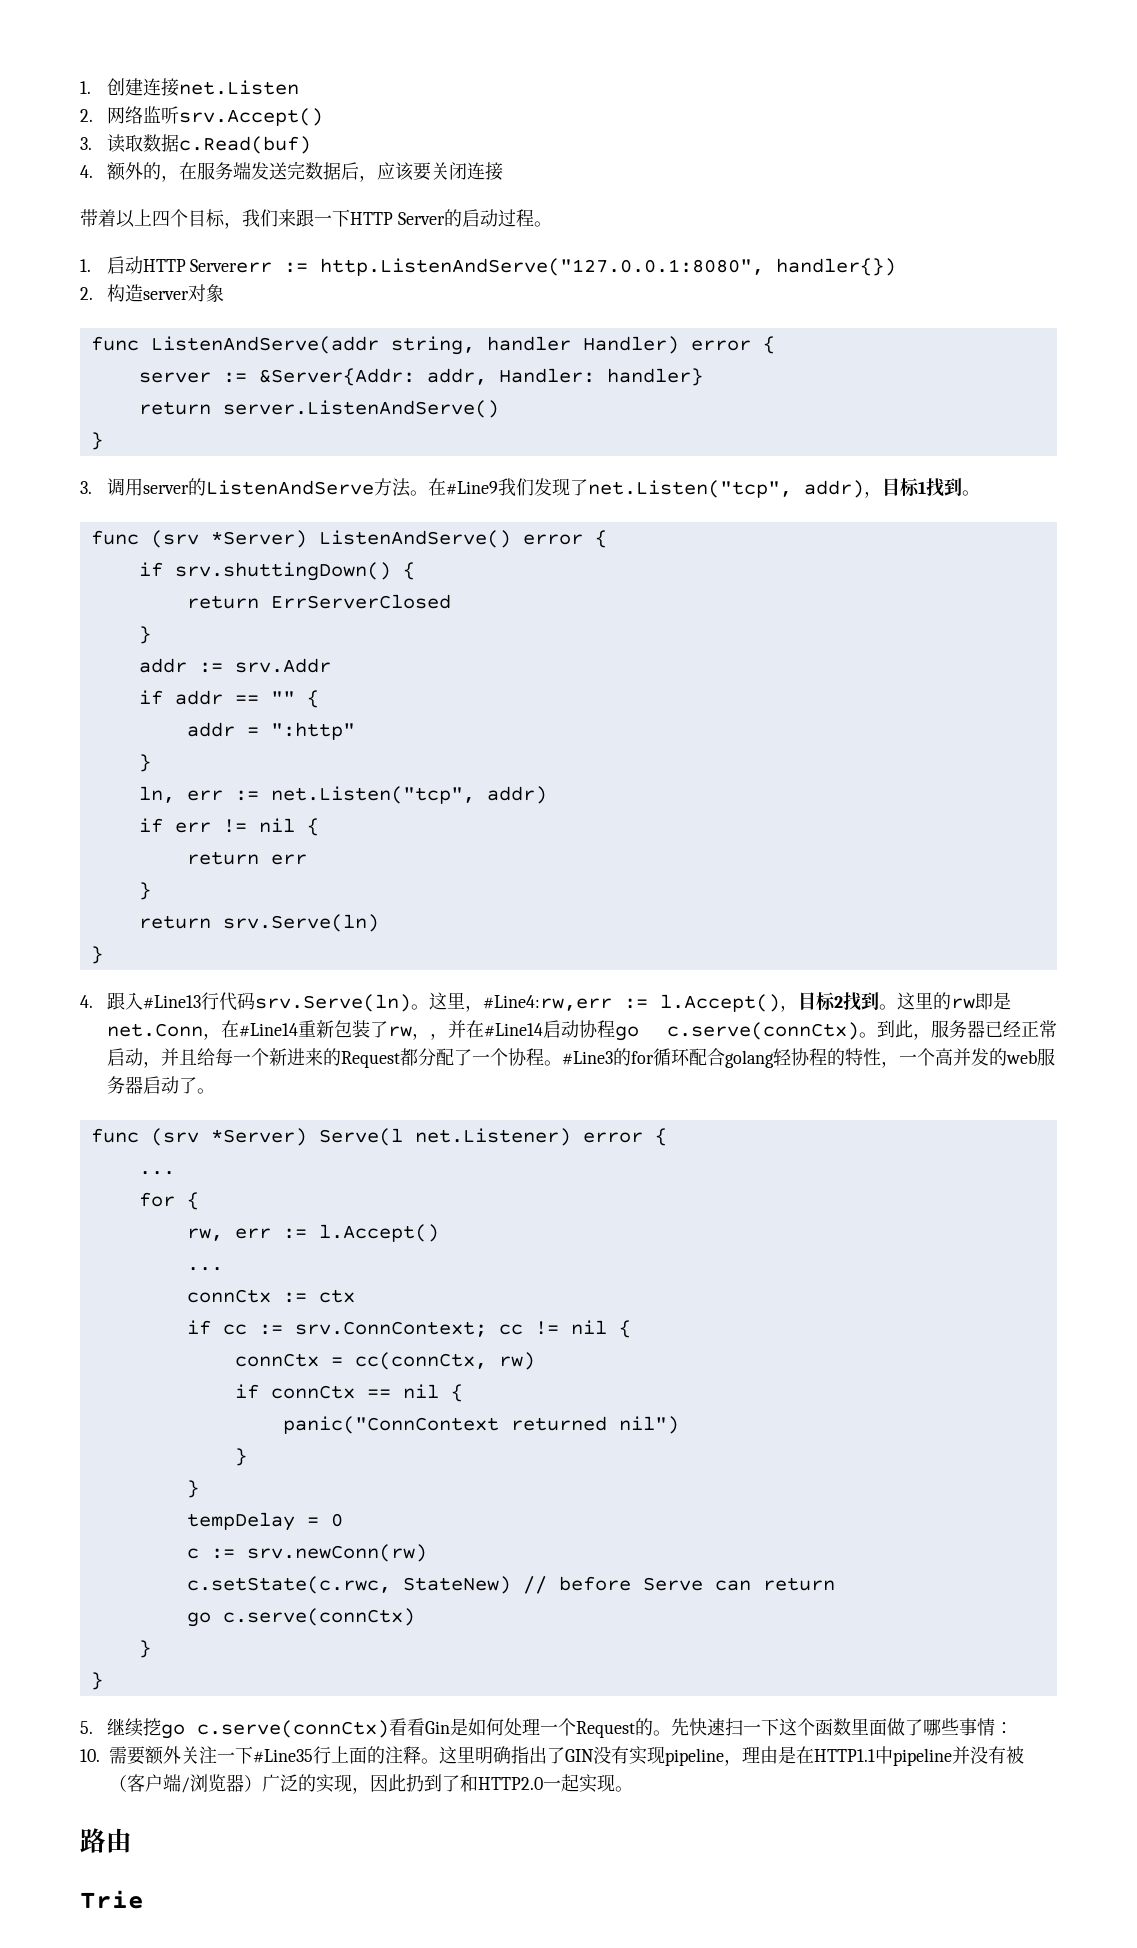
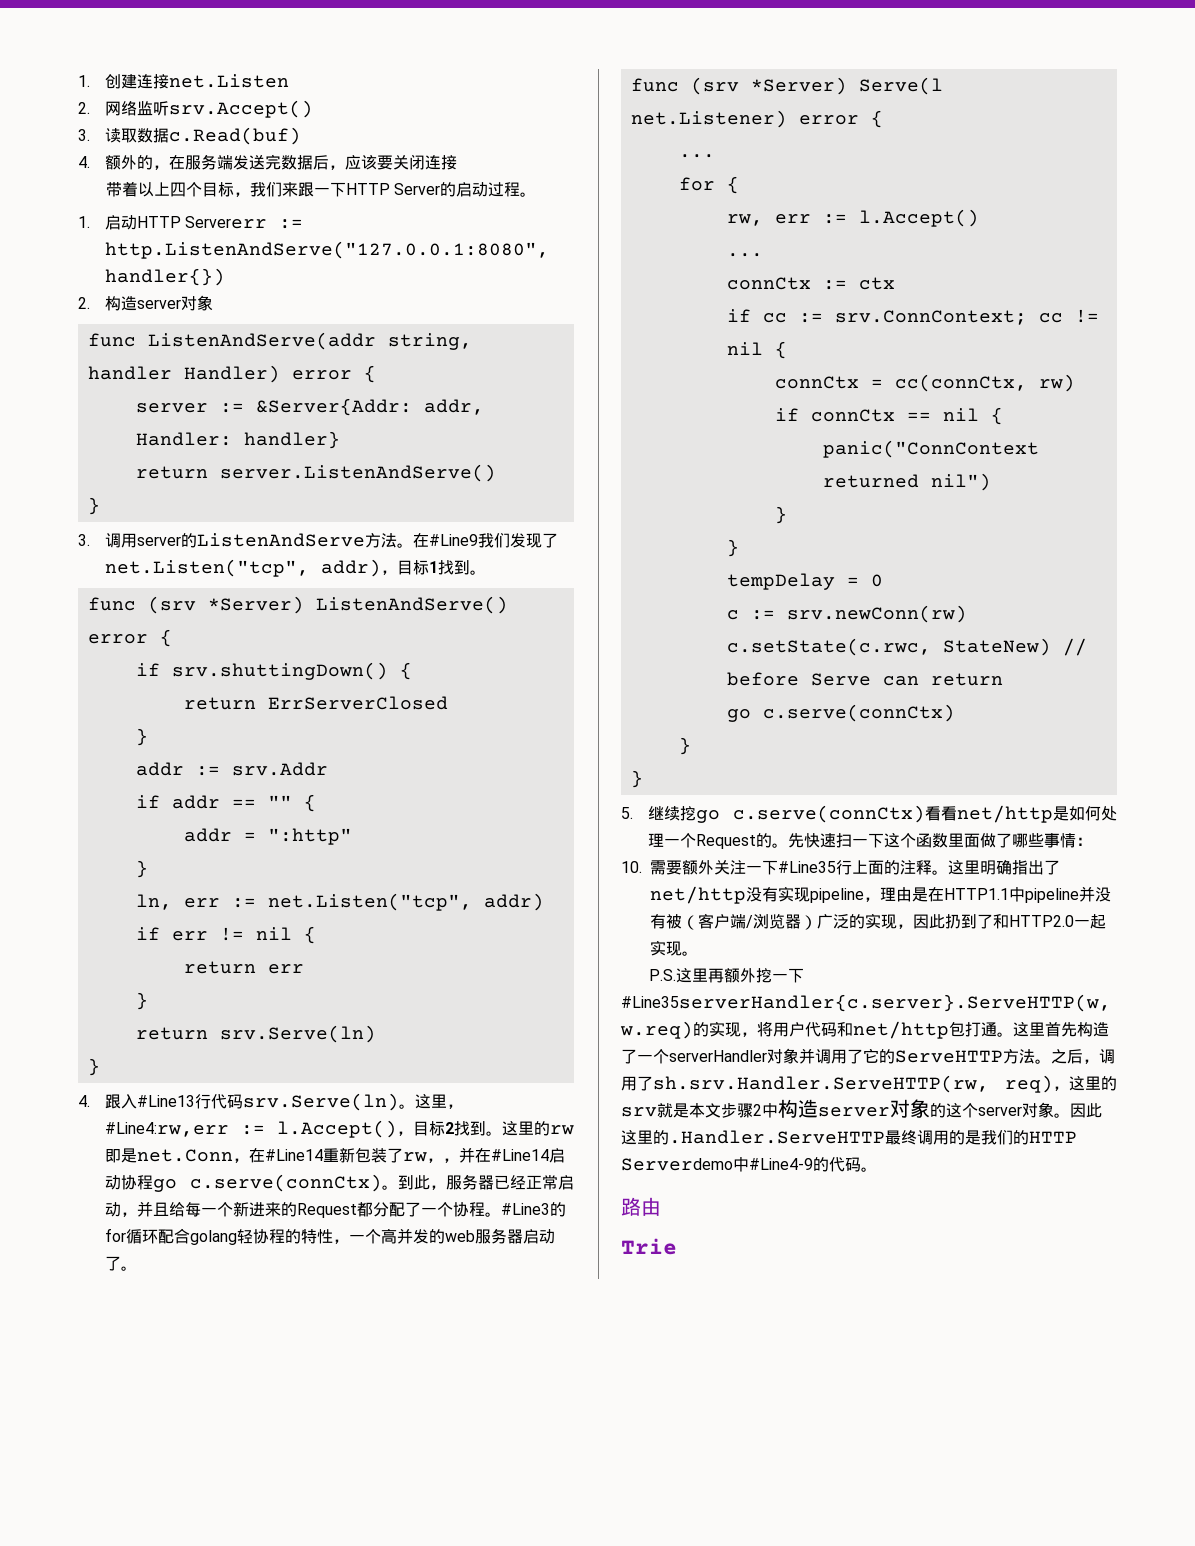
[424,1721,450,1734] Gin -> [957,805,1053,823] net/http
[565,1749,594,1762] GIN -> [650,886,746,904] net/http
(633, 1789) none -> [648,968,804,983] [621,994,1111,1012] [620,1021,1109,1039] [621,1048,1115,1064] [621,1075,1117,1093] [621,1099,1102,1118] [621,1130,1077,1145] [621,1157,877,1172] // P.S.这里再额外挖一下#Line35serverHandler{c.server}.ServeHTTP(w, w.req)的实现，将用户代码和net/http包打通。这里首先构造了一个serverHandler对象并调用了它的ServeHTTP方法。之后，调用了sh.srv.Handler.ServeHTTP(rw, req)，这里的srv就是本文步骤2中构造server对象的这个server对象。因此这里的.Handler.ServeHTTP最终调用的是我们的HTTP Serverdemo中#Line4-9的代码。

